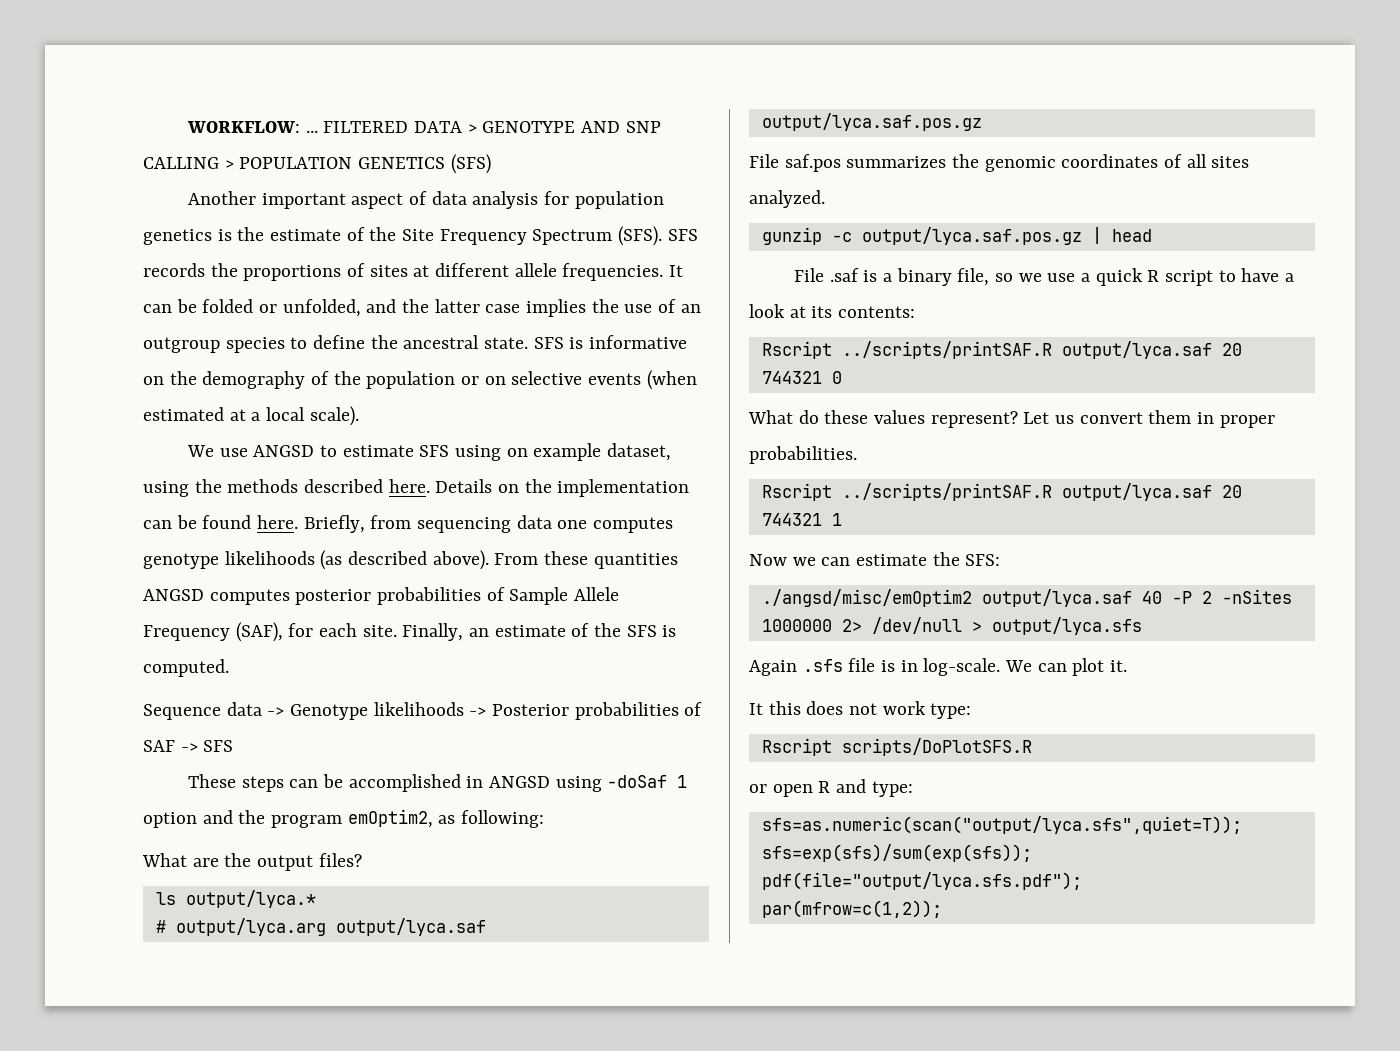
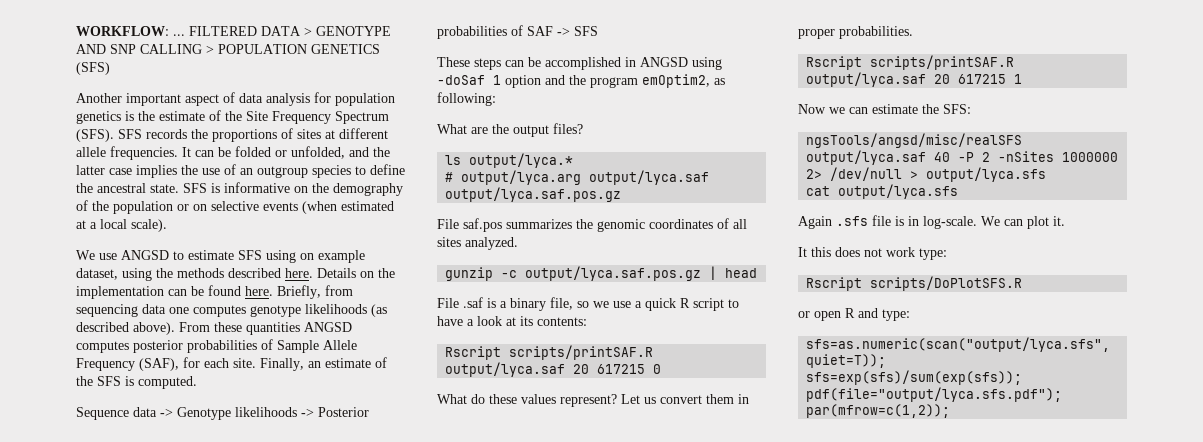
[841,341,1242,359] [761,371,822,384] ../scripts/printSAF.R output/lyca.saf 20 744321 -> [509,345,654,360] [445,362,646,377] scripts/printSAF.R output/lyca.saf 20 617215
[841,483,1242,501] [761,513,822,526] ../scripts/printSAF.R output/lyca.saf 20 744321 -> [870,55,1015,70] [806,72,1007,87] scripts/printSAF.R output/lyca.saf 20 617215
[761,589,972,607] ./angsd/misc/emOptim2 -> [806,133,1023,148] ngsTools/angsd/misc/realSFS
(1142, 626) none -> [806,184,959,199] // cat output/lyca.sfs

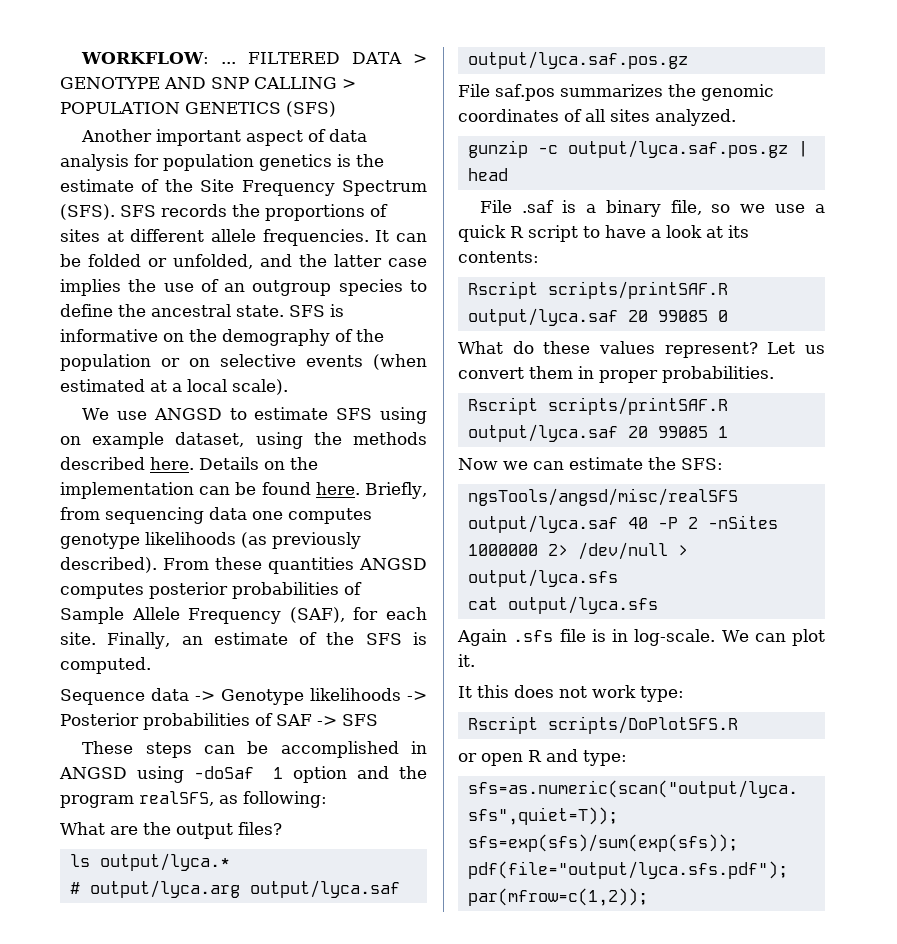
[76,322,175,335] described above). -> [272,532,361,549] [60,557,157,573] previously described).
[642,74,710,88] emOptim2, -> [139,791,214,806] realSFS,
[597,364,646,374] 617215 -> [657,310,708,322] 99085
[958,74,1007,84] 617215 -> [657,426,708,438] 99085

